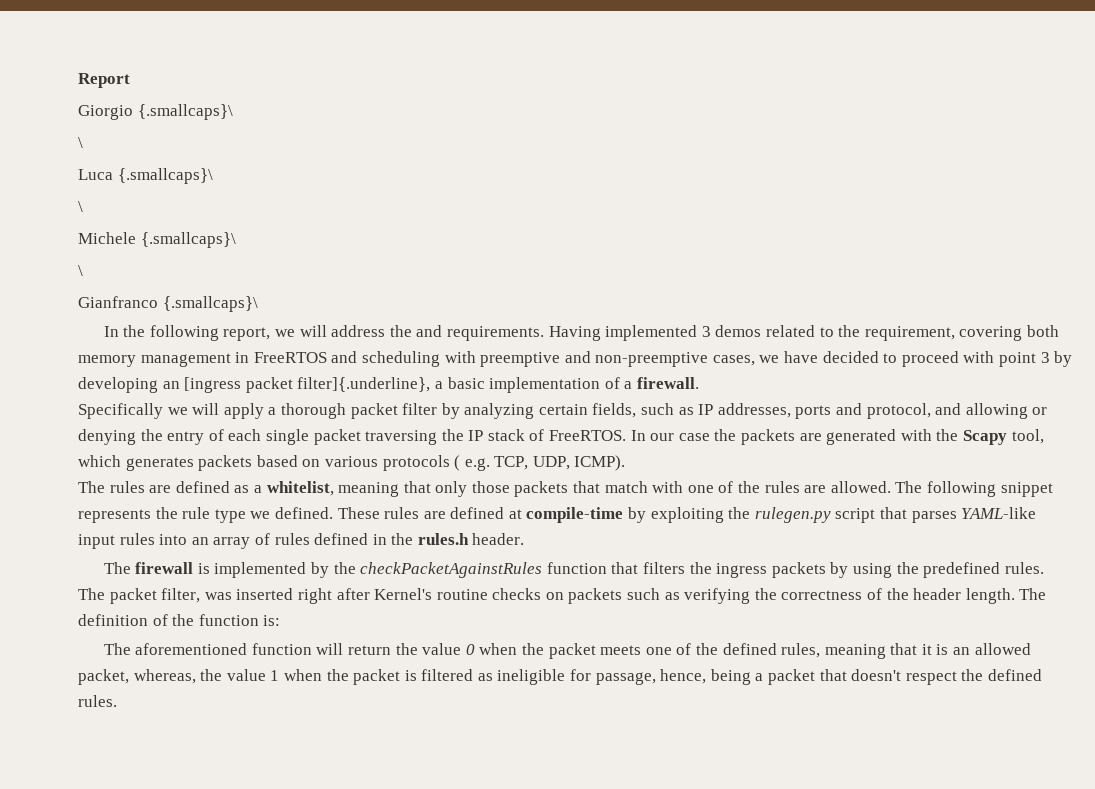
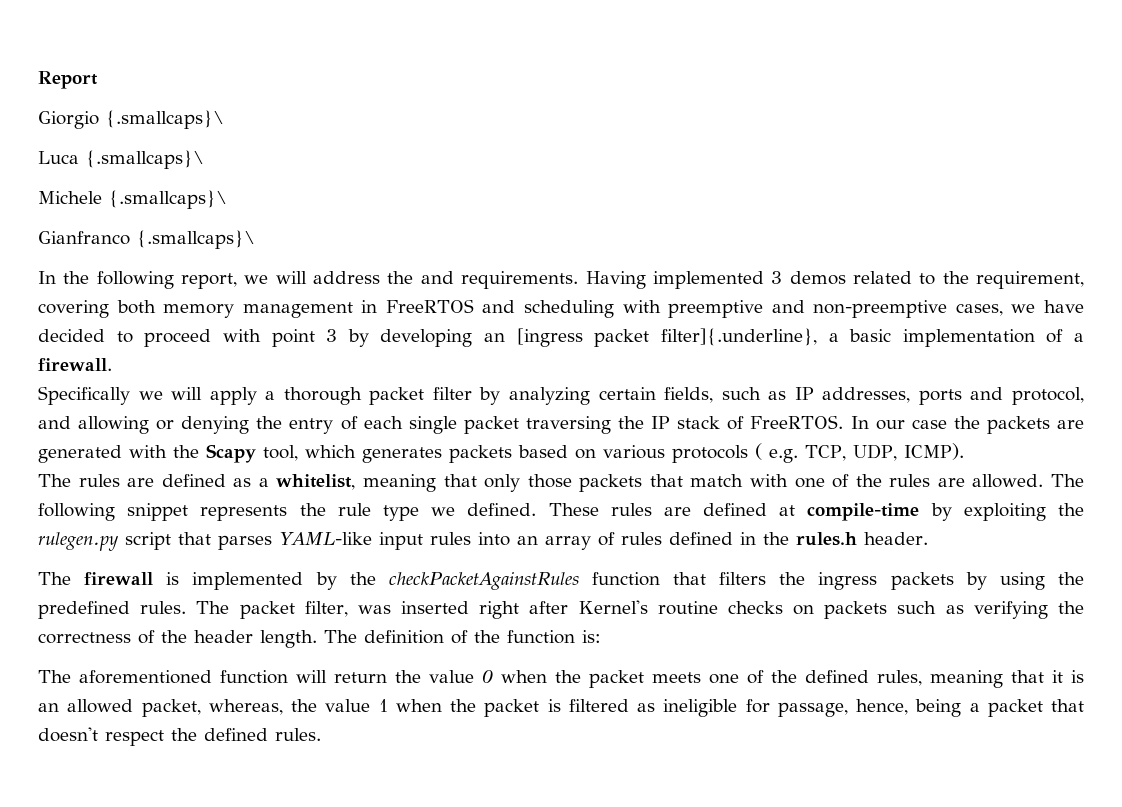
[78,137,83,148] // \ -> (224, 119) none
[78,201,83,212] // \ -> (204, 159) none
[78,265,83,276] // \ -> (227, 199) none

